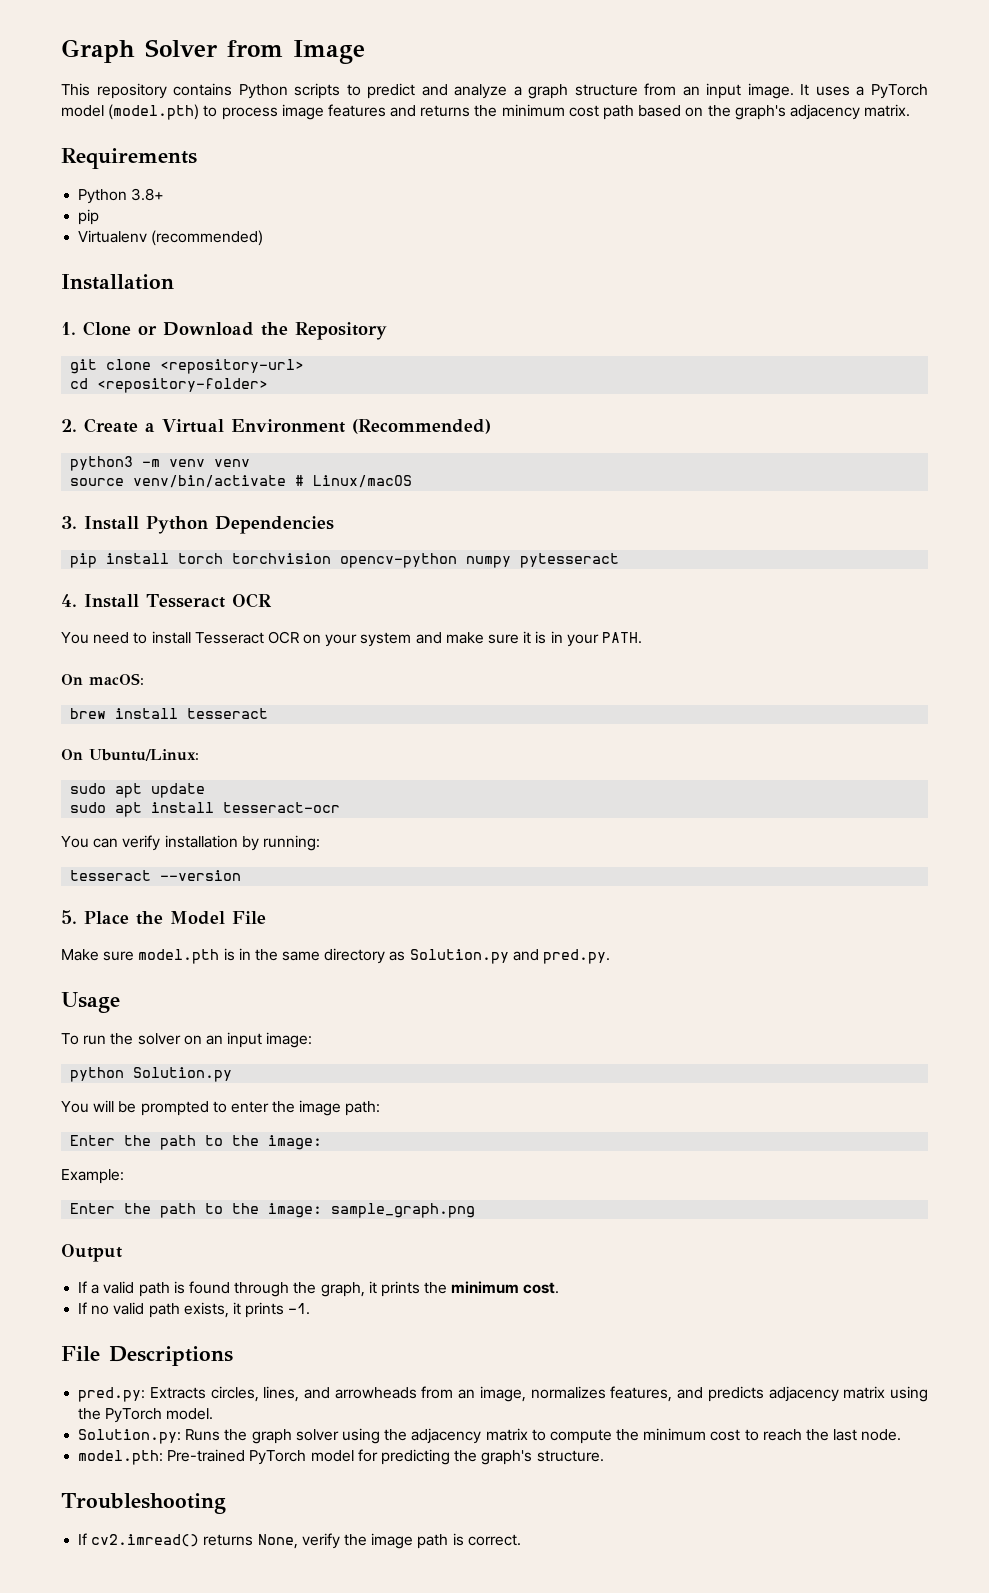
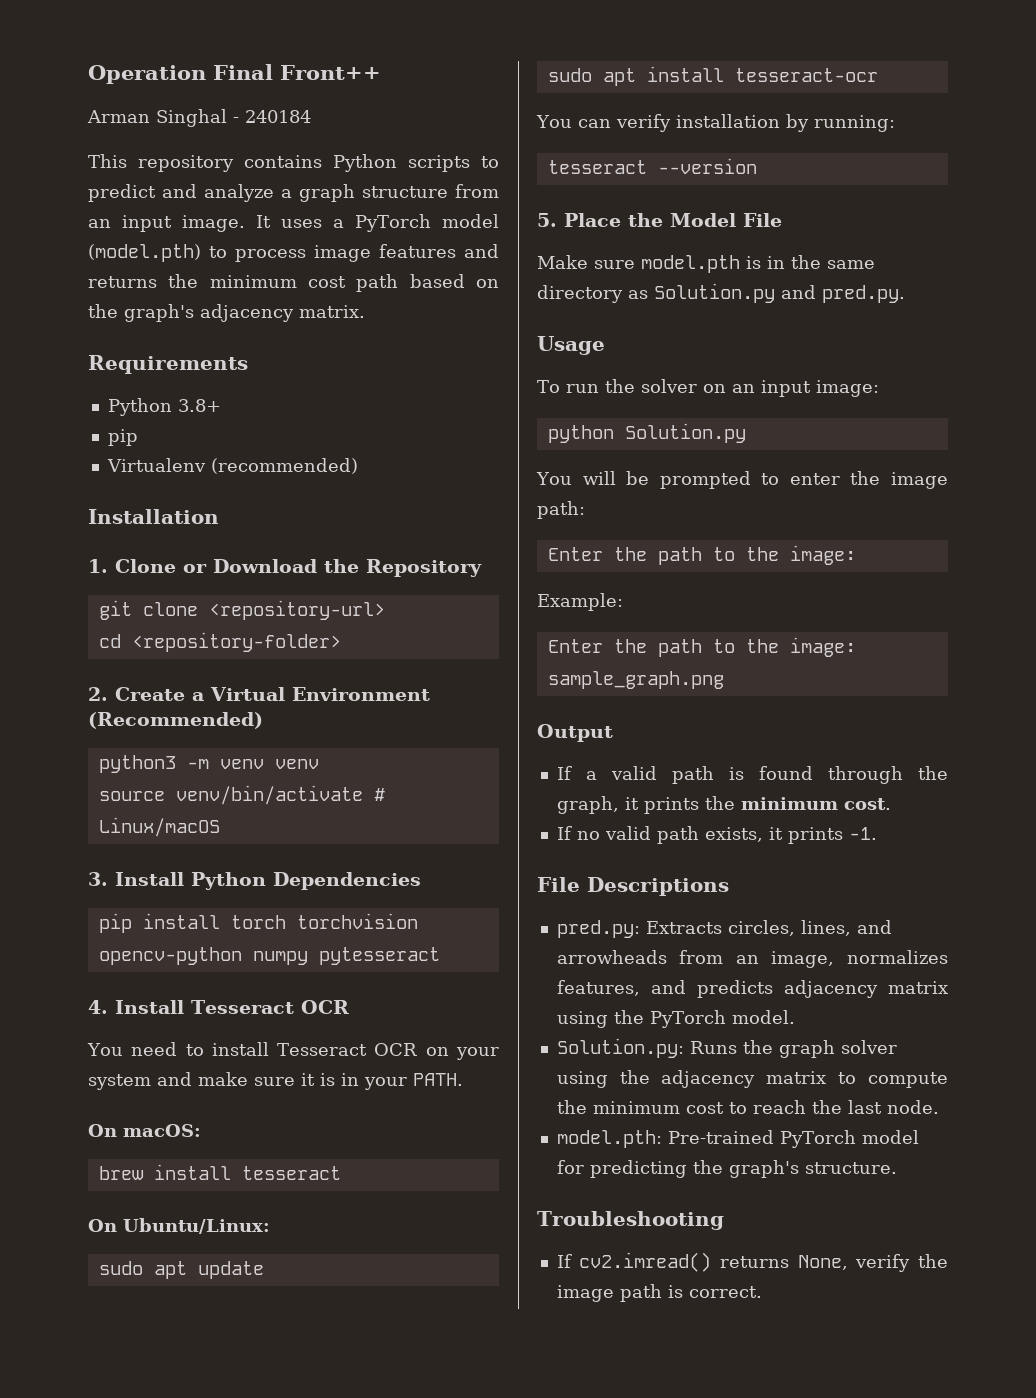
[61,39,365,64] Graph Solver from Image -> [88,64,381,84] [87,109,311,127] Operation Final Front++ // Arman Singhal - 240184

